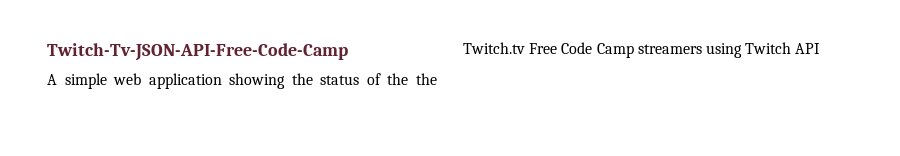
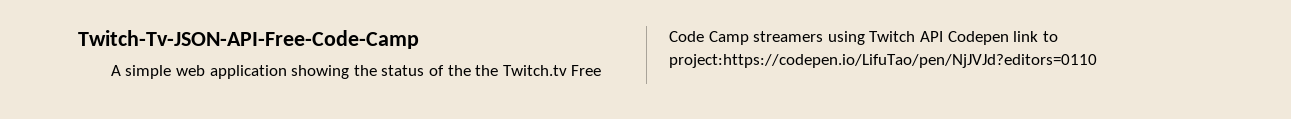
(821, 48) none -> [947,31,1058,45] [669,54,1097,68] Codepen link to project:https://codepen.io/LifuTao/pen/NjJVJd?editors=0110

